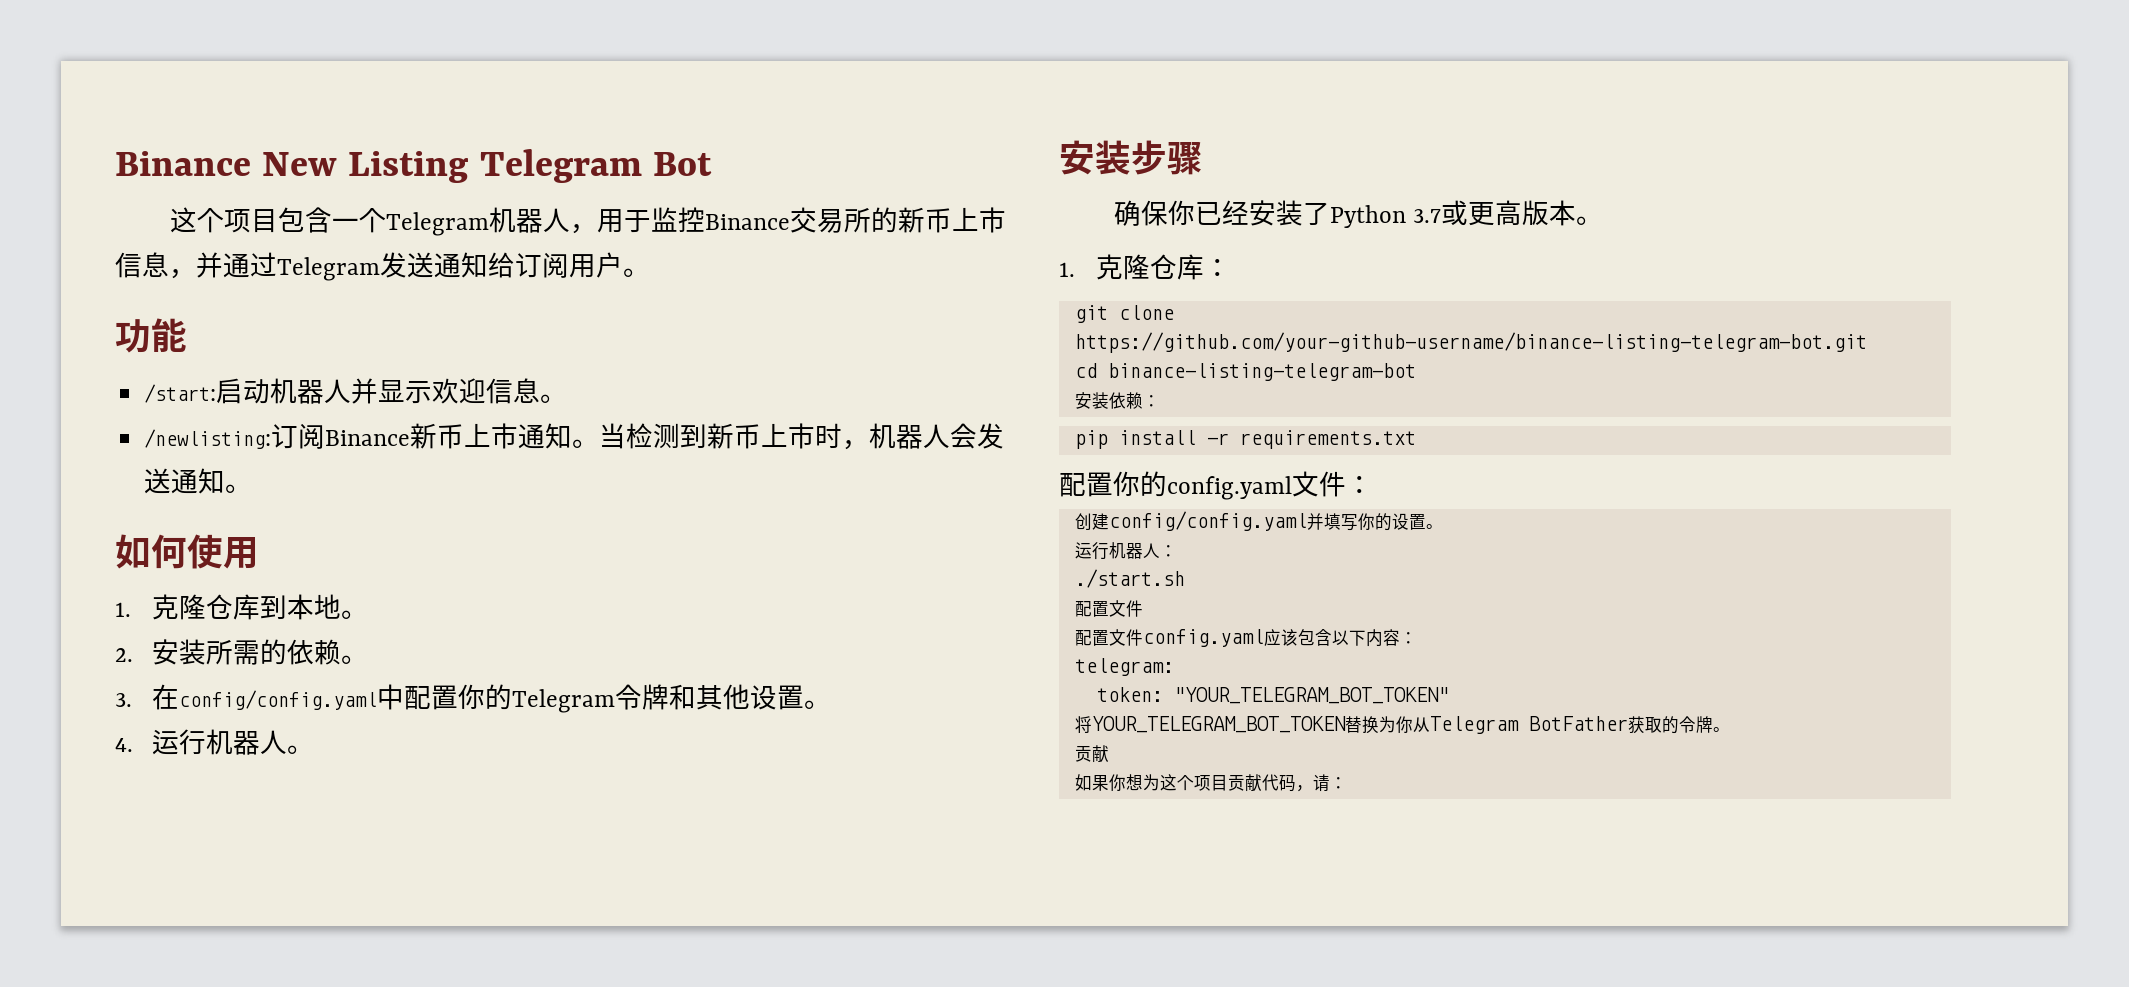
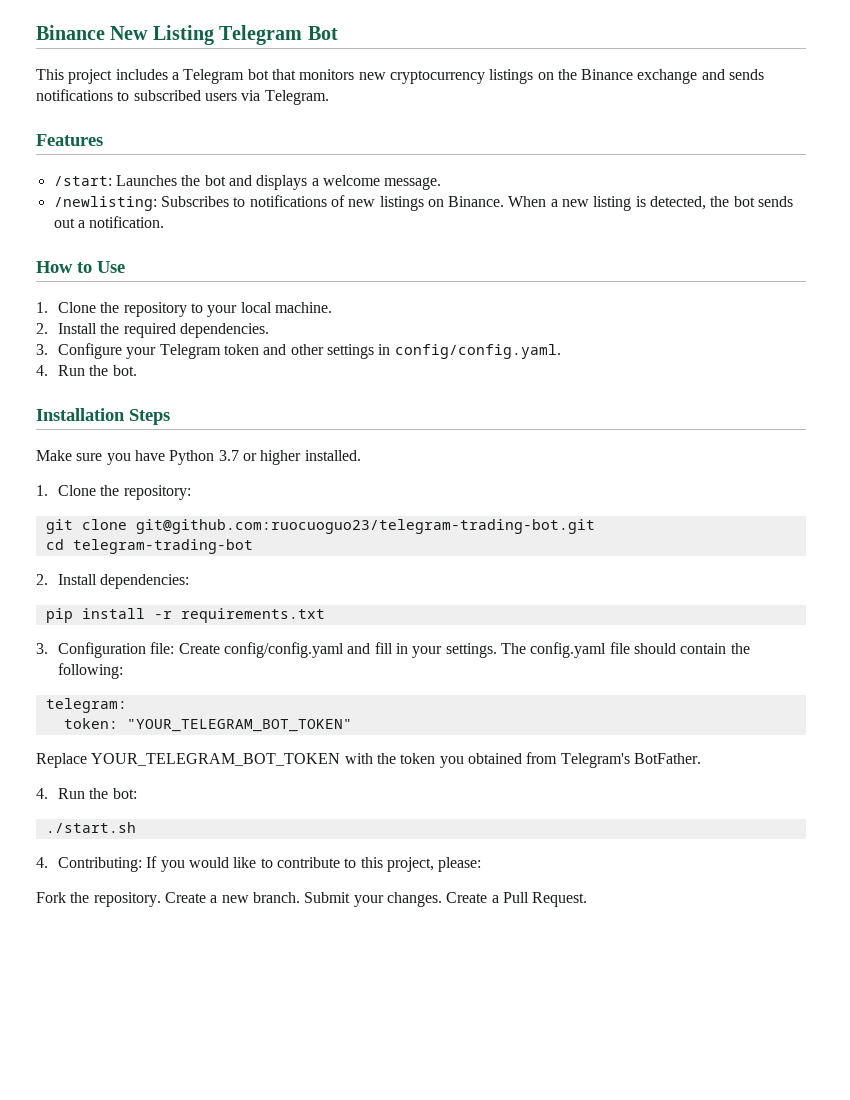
[169,207,1006,236] [115,252,650,281] [115,318,187,353] [144,378,568,404] [144,423,1005,450] [144,468,253,494] [115,534,259,569] [115,594,369,620] [115,639,369,665] [115,684,832,713] [115,729,315,755] [1059,140,1203,175] [1113,200,1603,228] [1059,254,1232,280] 这个项目包含一个Telegram机器人，用于监控Binance交易所的新币上市信息，并通过Telegram发送通知给订阅用户。 // 功能 // /start:启动机器人并显示欢迎信息。 // /newlisting:订阅Binance新币上市通知。当检测到新币上市时，机器人会发送通知。 // 如何使用 // 1.克隆仓库到本地。 // 2.安装所需的依赖。 // 3.在config/config.yaml中配置你的Telegram令牌和其他设置。 // 4.运行机器人。 // 安装步骤 // 确保你已经安装了Python 3.7或更高版本。 // 1.克隆仓库： -> [36,69,765,84] [36,89,329,105] [36,134,103,146] [53,175,442,190] [53,195,794,211] [53,216,165,228] [36,261,125,273] [36,302,332,317] [36,323,270,338] [36,343,561,359] [36,365,137,376] [36,408,170,425] [36,450,361,465] [36,485,191,500] This project includes a Telegram bot that monitors new cryptocurrency listings on the Binance exchange and sends notifications to subscribed users via Telegram. // Features // /start: Launches the bot and displays a welcome message. // /newlisting: Subscribes to notifications of new listings on Binance. When a new listing is detected, the bot sends out a notification. // How to Use // 1. Clone the repository to your local machine. // 2. Install the required dependencies. // 3. Configure your Telegram token and other settings in config/config.yaml. // 4. Run the bot. // Installation Steps // Make sure you have Python 3.7 or higher installed. // 1. Clone the repository:
[1074,332,1867,353] https://github.com/your-github-username/binance-listing-telegram-bot.git -> [135,519,595,534] git@github.com:ruocuoguo23/telegram-trading-bot.git
[1107,363,1416,381] [1074,392,1160,409] binance-listing-telegram-bot // 安装依赖： -> [72,539,253,554] [36,574,190,589] telegram-trading-bot // 2. Install dependencies:
[1059,471,1373,500] [1074,511,1443,531] [1074,542,1177,560] [1074,569,1185,588] [1074,600,1143,617] [1074,629,1417,647] [1074,658,1174,676] [1096,687,1449,704] [1074,716,1730,734] [1074,745,1109,763] [1074,774,1347,792] 配置你的config.yaml文件： // 创建config/config.yaml并填写你的设置。 // 运行机器人： // ./start.sh // 配置文件 // 配置文件config.yaml应该包含以下内容： // telegram: // token: "YOUR_TELEGRAM_BOT_TOKEN" // 将YOUR_TELEGRAM_BOT_TOKEN替换为你从Telegram BotFather获取的令牌。 // 贡献 // 如果你想为这个项目贡献代码，请： -> [36,642,750,658] [58,663,124,679] [45,698,127,713] [63,718,352,732] [36,752,701,768] [36,788,137,799] [45,822,136,833] [36,856,482,872] [36,892,588,907] 3. Configuration file: Create config/config.yaml and fill in your settings. The config.yaml file should contain the following: // telegram: // token: "YOUR_TELEGRAM_BOT_TOKEN" // Replace YOUR_TELEGRAM_BOT_TOKEN with the token you obtained from Telegram's BotFather. // 4. Run the bot: // ./start.sh // 4. Contributing: If you would like to contribute to this project, please: // Fork the repository. Create a new branch. Submit your changes. Create a Pull Request.

